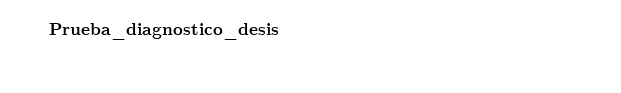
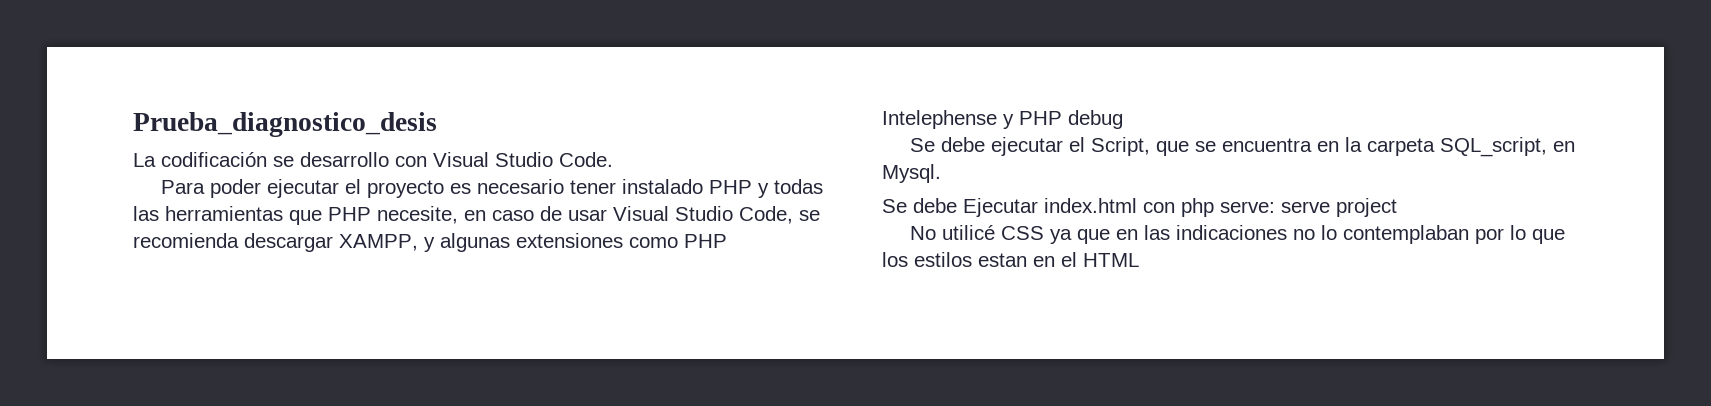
(279, 31) none -> [133,152,613,167] [161,179,824,198] [133,206,820,225] [133,233,727,252] [882,110,1123,129] [910,137,1576,157] [882,164,941,183] [882,198,1397,217] [910,225,1566,244] [882,252,1139,267] // La codificación se desarrollo con Visual Studio Code. // Para poder ejecutar el proyecto es necesario tener instalado PHP y todas las herramientas que PHP necesite, en caso de usar Visual Studio Code, se recomienda descargar XAMPP, y algunas extensiones como PHP Intelephense y PHP debug // Se debe ejecutar el Script, que se encuentra en la carpeta SQL_script, en Mysql. // Se debe Ejecutar index.html con php serve: serve project // No utilicé CSS ya que en las indicaciones no lo contemplaban por lo que los estilos estan en el HTML

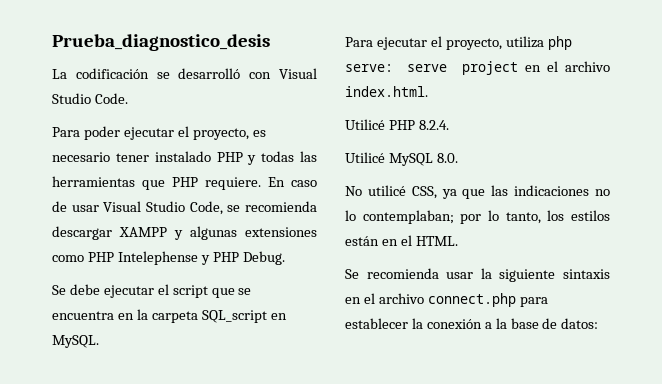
[300,152,389,167] desarrollo -> [178,68,241,79] desarrolló
[367,180,445,198] proyecto -> [192,128,249,140] proyecto,
[377,206,486,224] necesite, en -> [205,177,285,190] requiere. En
[339,234,418,251] XAMPP, -> [119,227,167,237] XAMPP
[1068,110,1123,129] debug -> [242,251,285,265] Debug.
[1091,137,1151,156] Script, -> [172,285,208,298] script
[1440,137,1576,157] [882,164,941,183] [882,198,1397,217] SQL_script, en Mysql. // Se debe Ejecutar index.html con php serve: serve project -> [201,310,287,323] [52,335,99,348] [345,36,572,50] [345,61,610,75] [345,86,428,97] [345,119,449,130] [345,152,458,166] SQL_script en MySQL. // Para ejecutar el proyecto, utiliza php serve: serve project en el archivo index.html. // Utilicé PHP 8.2.4. // Utilicé MySQL 8.0.
[1001,226,1045,240] CSS -> [411,186,437,199] CSS,
[1116,229,1139,240] en -> (486, 194) none
[1343,225,1470,244] contemplaban -> [362,210,454,224] contemplaban;
[1532,229,1566,244] que -> [505,212,541,224] tanto,
[978,252,1139,267] estan en el HTML -> [345,235,458,246] [345,268,610,282] [345,293,548,307] [345,318,599,329] están en el HTML. // Se recomienda usar la siguiente sintaxis en el archivo connect.php para establecer la conexión a la base de datos:

